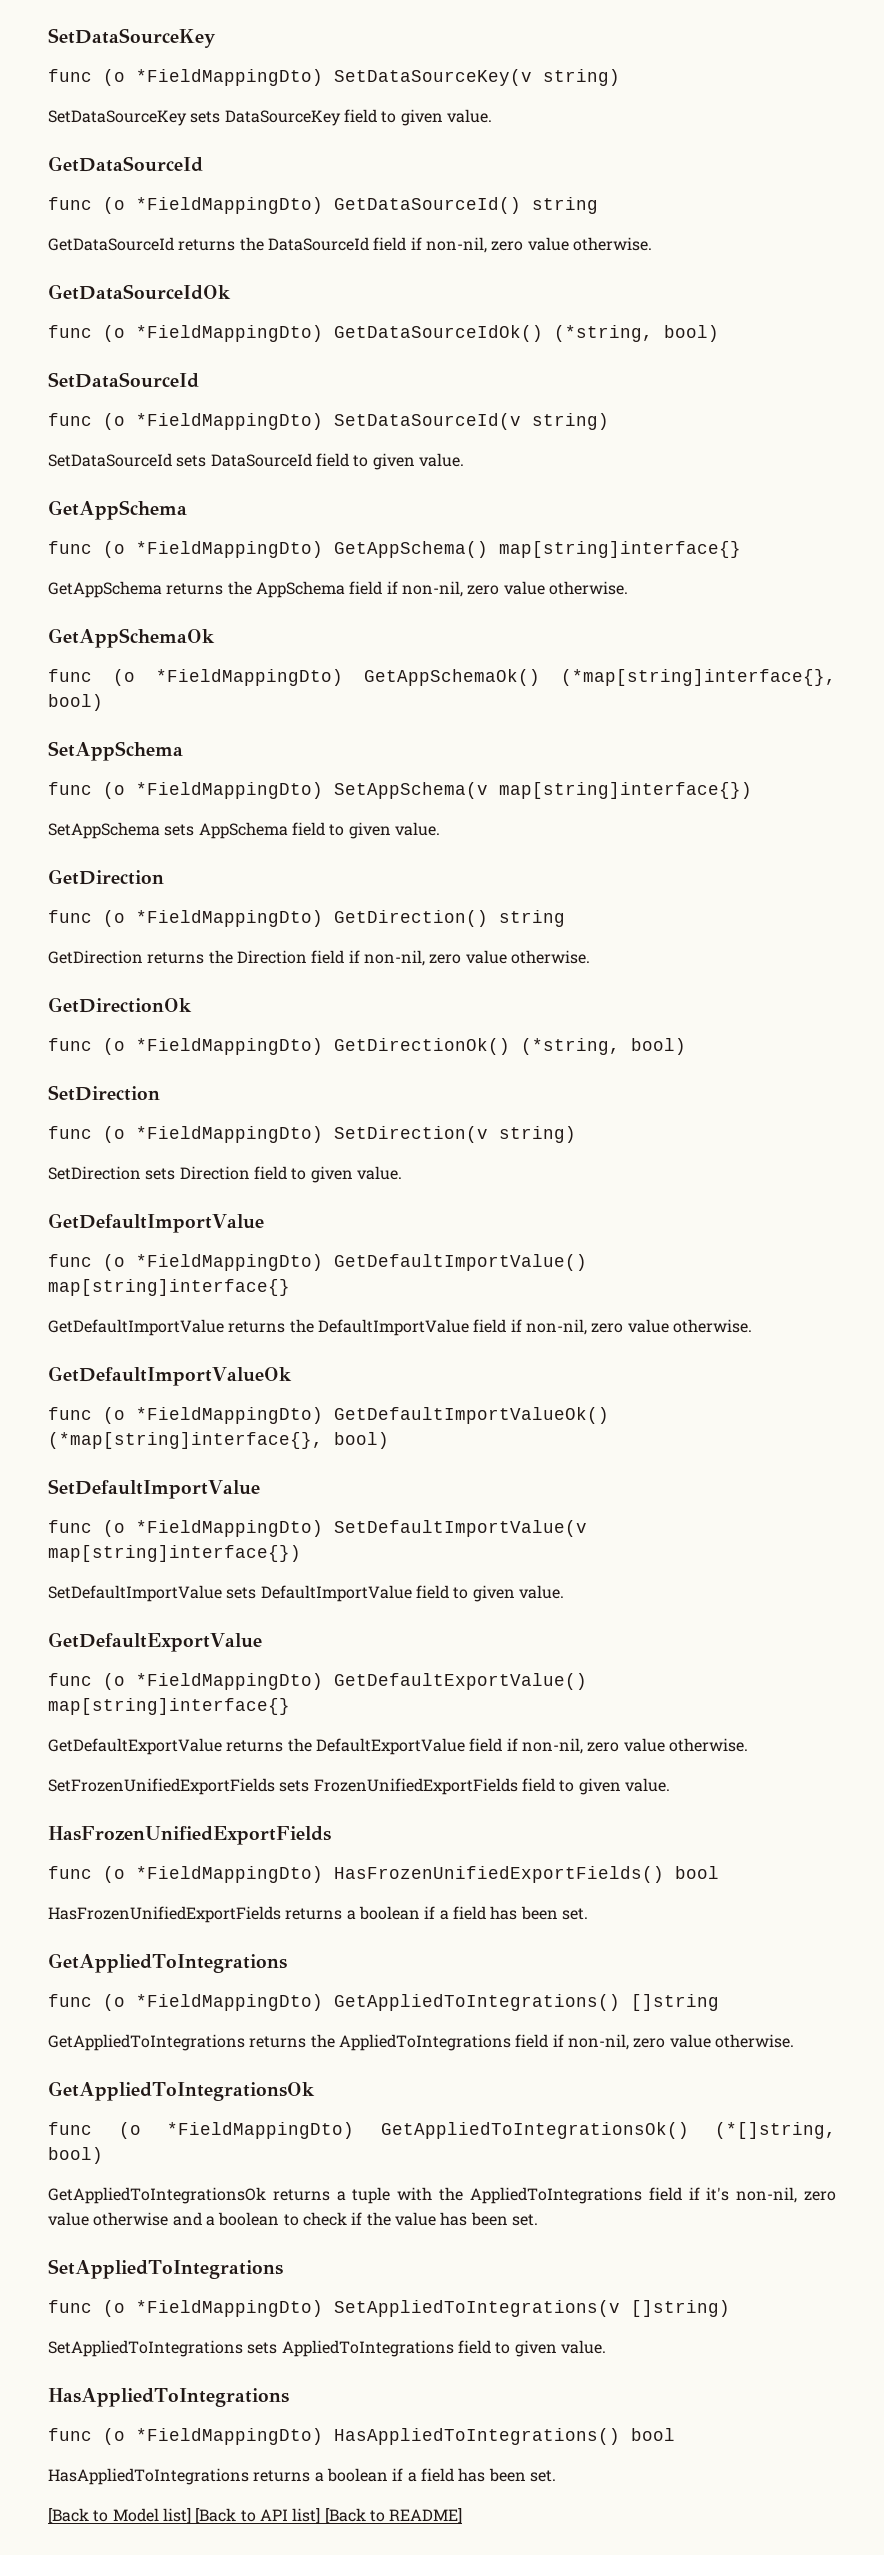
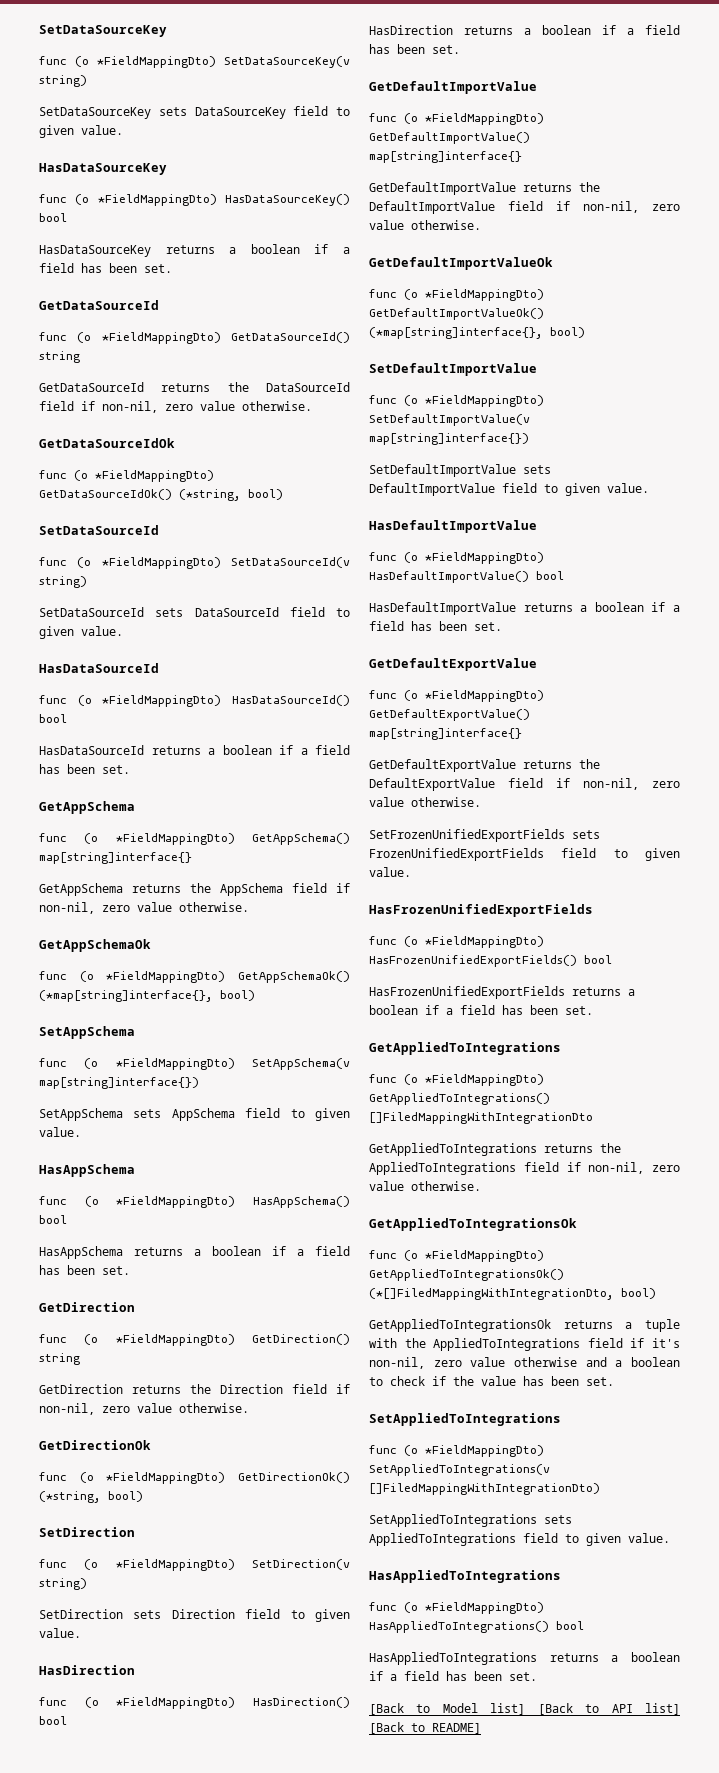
(492, 116) none -> [39,163,167,175] [39,194,350,206] [39,213,67,222] [39,244,350,257] [39,263,172,273] // HasDataSourceKey // func (o *FieldMappingDto) HasDataSourceKey() bool // HasDataSourceKey returns a boolean if a field has been set.
(464, 460) none -> [39,663,159,673] [39,695,350,707] [39,714,67,723] [39,745,350,755] [39,764,130,774] // HasDataSourceId // func (o *FieldMappingDto) HasDataSourceId() bool // HasDataSourceId returns a boolean if a field has been set.
(440, 829) none -> [39,1164,135,1177] [39,1196,350,1208] [39,1215,67,1224] [39,1246,350,1259] [39,1265,130,1275] // HasAppSchema // func (o *FieldMappingDto) HasAppSchema() bool // HasAppSchema returns a boolean if a field has been set.
(402, 1173) none -> [39,1665,135,1675] [39,1697,350,1709] [39,1716,67,1725] [369,25,680,35] [369,44,460,54] // HasDirection // func (o *FieldMappingDto) HasDirection() bool // HasDirection returns a boolean if a field has been set.
(564, 1592) none -> [369,520,537,533] [369,552,544,564] [369,571,564,583] [369,602,680,615] [369,621,502,631] // HasDefaultImportValue // func (o *FieldMappingDto) HasDefaultImportValue() bool // HasDefaultImportValue returns a boolean if a field has been set.
[631,1994,719,2011] []string -> [369,1112,593,1124] []FiledMappingWithIntegrationDto
[715,2122,836,2139] (*[]string, -> [369,1288,614,1300] (*[]FiledMappingWithIntegrationDto,
[631,2300,730,2317] []string) -> [369,1483,600,1495] []FiledMappingWithIntegrationDto)

